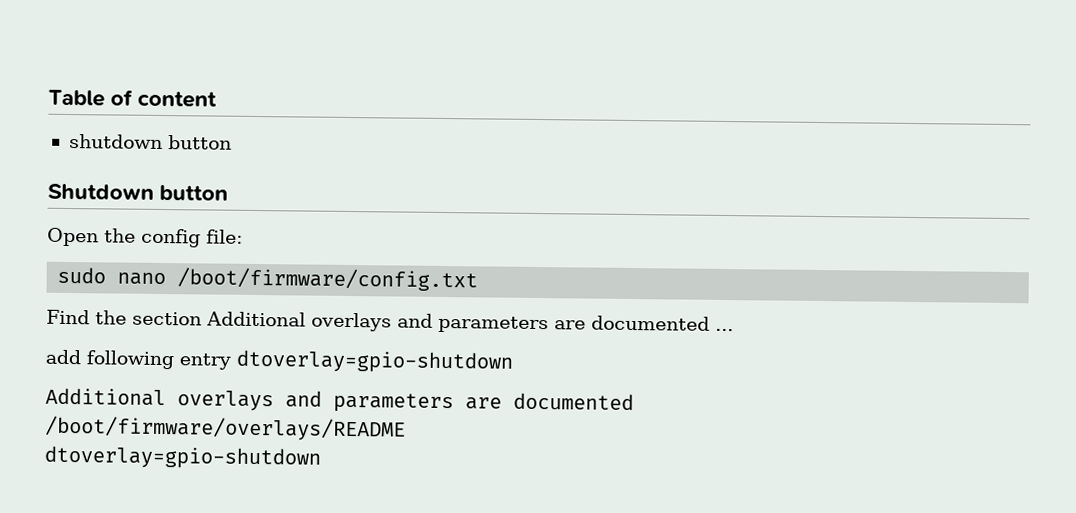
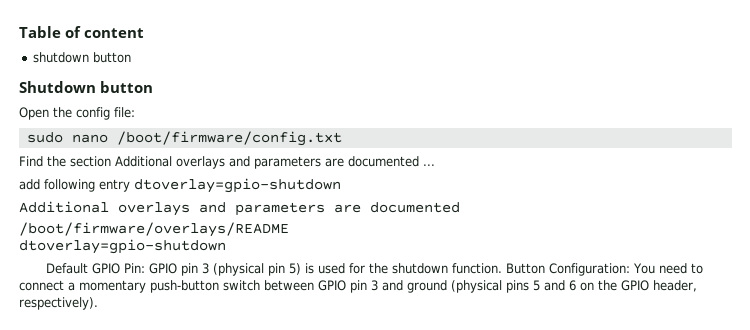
(321, 457) none -> [45,263,703,276] [19,280,697,293] [19,297,98,310] // Default GPIO Pin: GPIO pin 3 (physical pin 5) is used for the shutdown function. Button Configuration: You need to connect a momentary push-button switch between GPIO pin 3 and ground (physical pins 5 and 6 on the GPIO header, respectively).

